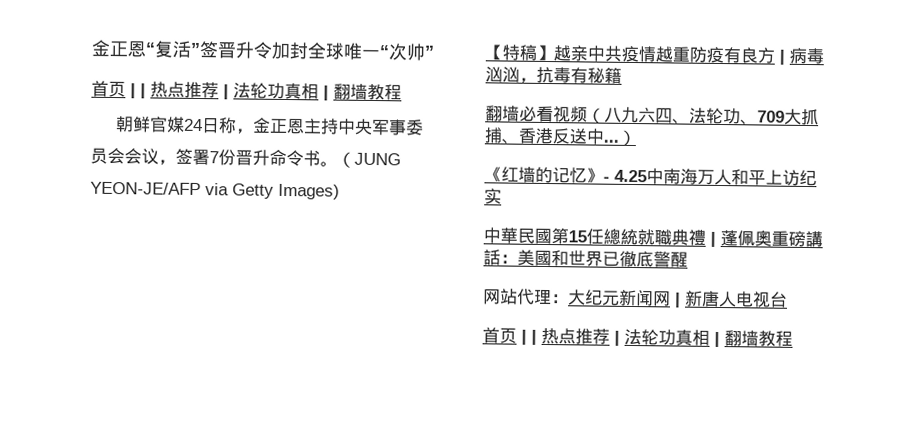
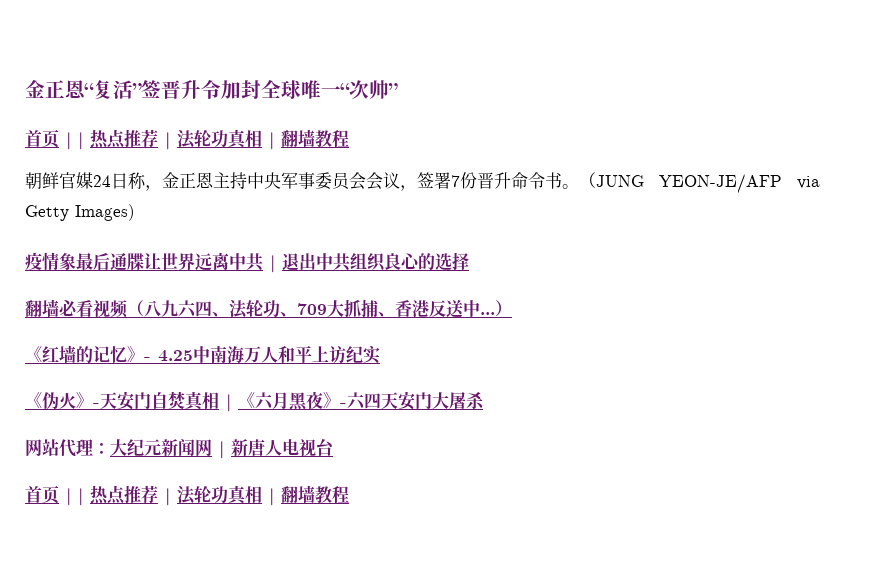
[485,44,824,65] [485,66,622,84] 【特稿】越亲中共疫情越重防疫有良方 | 病毒汹汹，抗毒有秘籍 -> [25,252,469,273] 疫情象最后通牒让世界远离中共 | 退出中共组织良心的选择
[483,227,823,248] [483,249,688,268] 中華民國第15任總統就職典禮 | 蓬佩奧重磅講話：美國和世界已徹底警醒 -> [25,391,484,412] 《伪火》-天安门自焚真相 | 《六月黑夜》-六四天安门大屠杀

